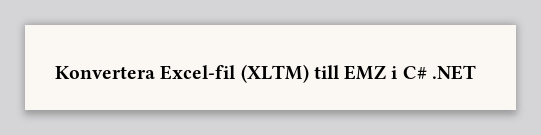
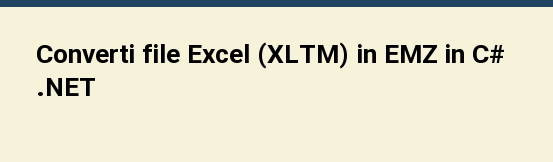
[55,64,399,83] Konvertera Excel-fil (XLTM) till EMZ i -> [36,42,465,69] Converti file Excel (XLTM) in EMZ in

